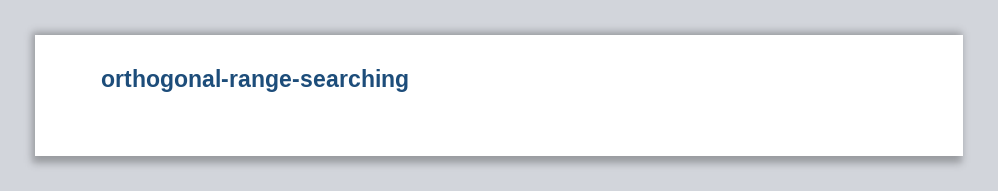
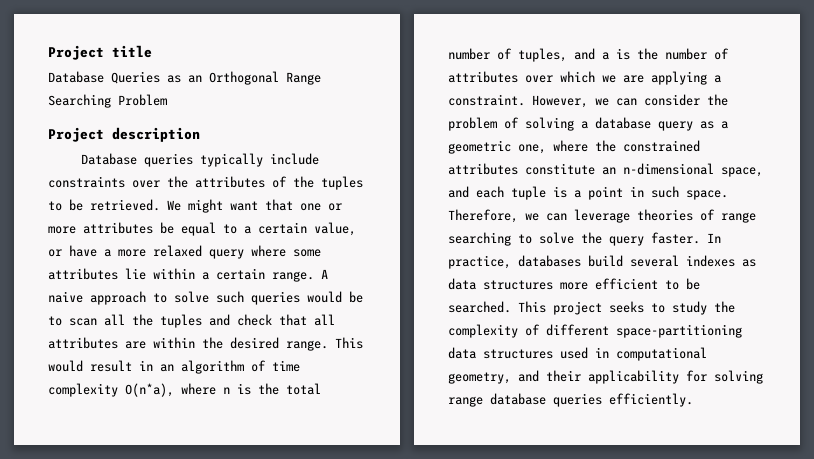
[101,69,409,92] orthogonal-range-searching -> [48,45,152,60] [48,71,321,85] [48,94,167,108] [48,127,200,142] [81,153,320,167] [48,176,363,190] [48,199,342,213] [48,222,356,236] [48,245,321,259] [48,268,328,282] [48,291,363,305] [48,314,335,328] [48,337,363,351] [48,360,300,374] [48,383,321,397] [448,48,729,62] [448,71,721,85] [448,94,728,108] [448,117,728,131] [448,140,700,154] [448,163,763,177] [448,186,728,200] [448,209,756,223] [448,232,721,246] [448,255,756,269] [448,278,700,290] [448,301,735,315] [448,324,742,338] [448,347,707,361] [448,370,763,384] [448,393,693,407] Project title // Database Queries as an Orthogonal Range Searching Problem // Project description // Database queries typically include constraints over the attributes of the tuples to be retrieved. We might want that one or more attributes be equal to a certain value, or have a more relaxed query where some attributes lie within a certain range. A naive approach to solve such queries would be to scan all the tuples and check that all attributes are within the desired range. This would result in an algorithm of time complexity O(n*a), where n is the total number of tuples, and a is the number of attributes over which we are applying a constraint. However, we can consider the problem of solving a database query as a geometric one, where the constrained attributes constitute an n-dimensional space, and each tuple is a point in such space. Therefore, we can leverage theories of range searching to solve the query faster. In practice, databases build several indexes as data structures more efficient to be searched. This project seeks to study the complexity of different space-partitioning data structures used in computational geometry, and their applicability for solving range database queries efficiently.

